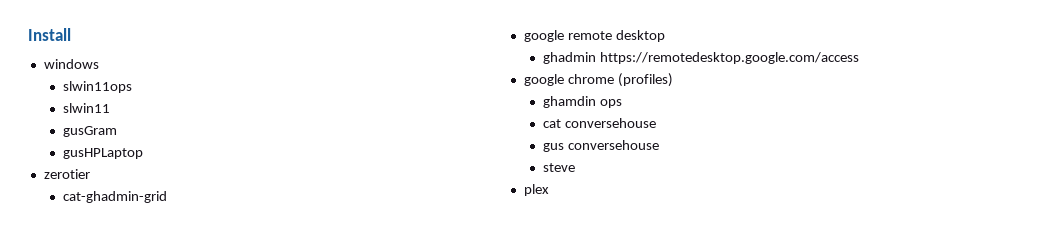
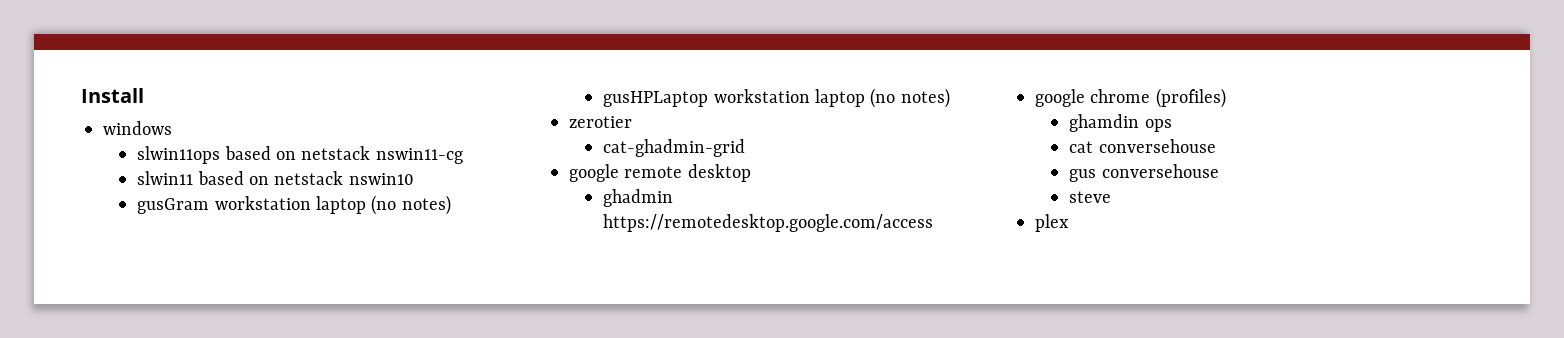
[62,103,110,113] [62,126,117,137] [62,148,143,159] // slwin11 // gusGram // gusHPLaptop -> [224,146,463,164] [137,171,414,185] [137,195,451,215] [603,88,950,108] based on netstack nswin11-cg // slwin11 based on netstack nswin10 // gusGram workstation laptop (no notes) // gusHPLaptop workstation laptop (no notes)

